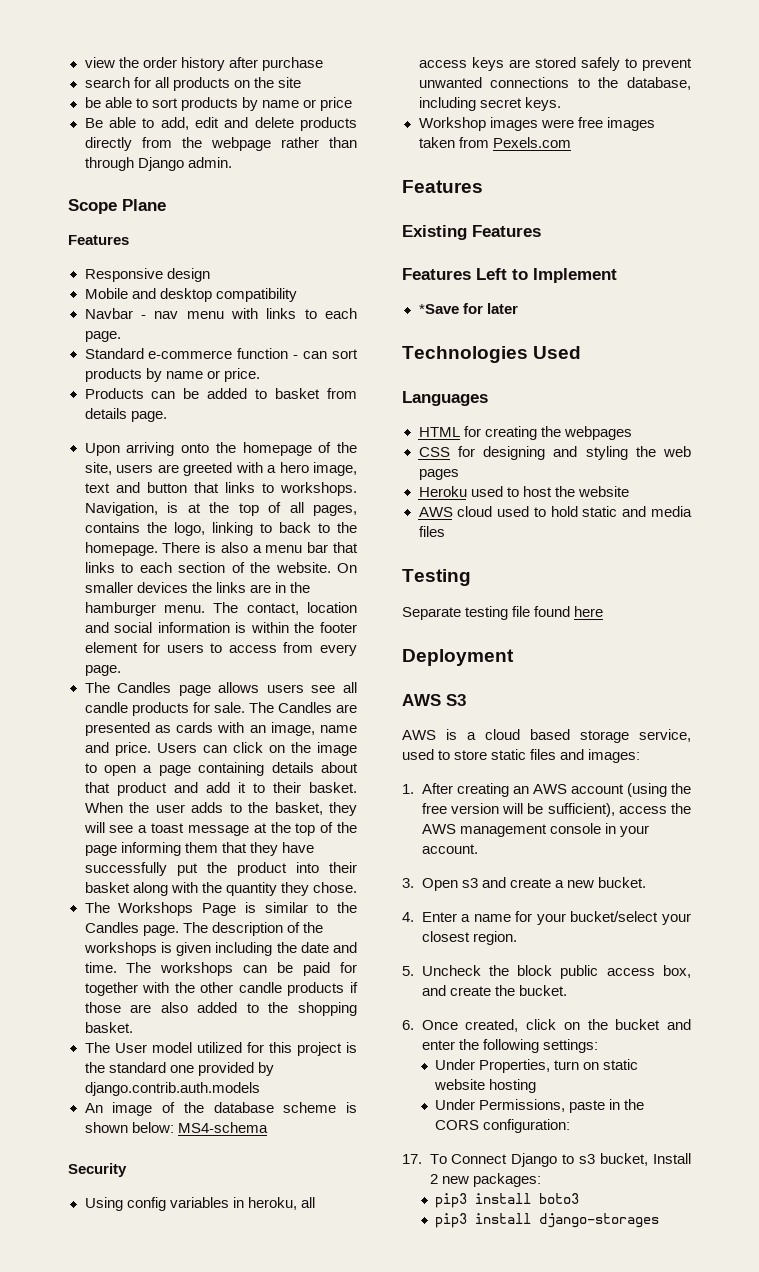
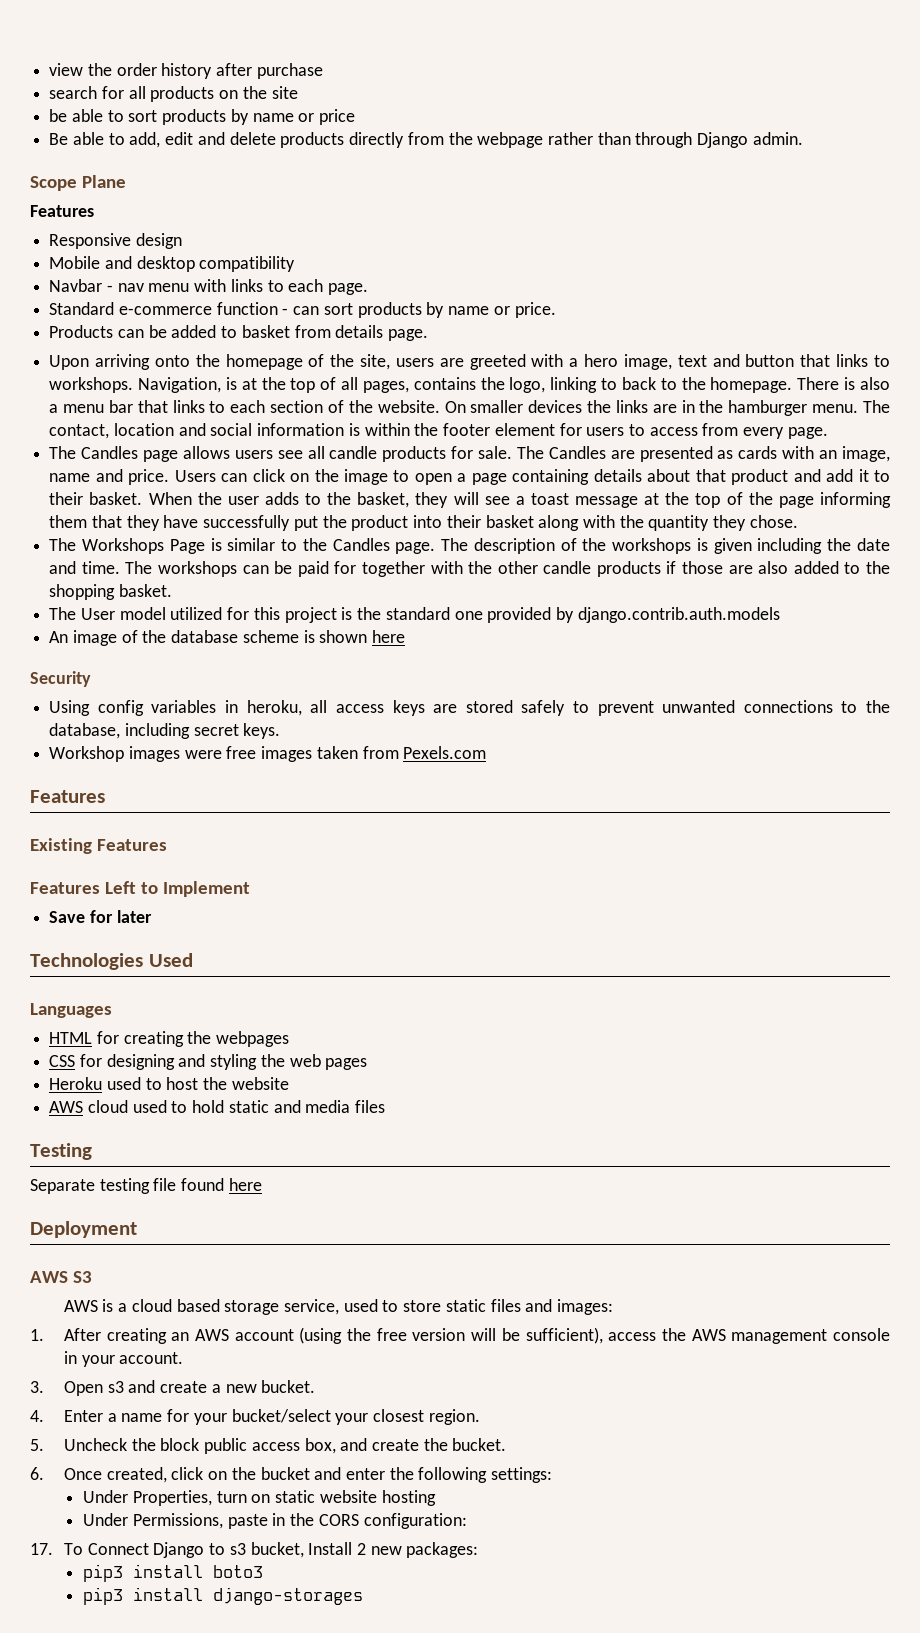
[131,1122,268,1133] below: MS4-schema -> [372,630,406,643] here
[418,304,459,314] *Save -> [49,911,86,923] Save

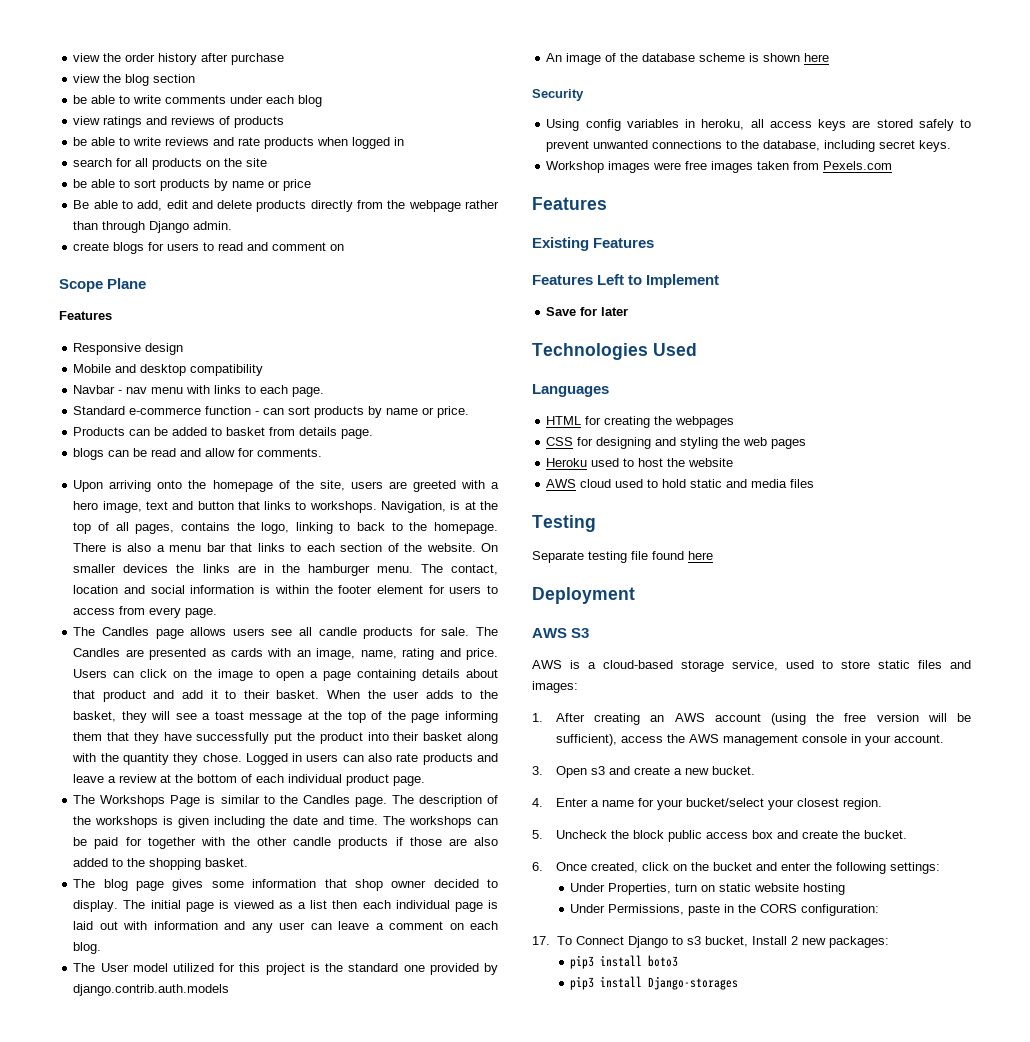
(323, 71) none -> [73,74,196,86] [73,95,323,107] [73,116,285,128] [73,137,405,149] // view the blog section // be able to write comments under each blog // view ratings and reviews of products // be able to write reviews and rate products when logged in
(803, 138) none -> [73,242,345,254] // create blogs for users to read and comment on
(429, 335) none -> [73,448,323,460] // blogs can be read and allow for comments.
[49,473,91,482] name -> [360,648,435,660] name, rating
(798, 521) none -> [245,753,499,765] [73,774,426,786] Logged in users can also rate products and leave a review at the bottom of each individual product page.
(172, 590) none -> [73,879,498,891] [73,900,498,912] [73,921,499,933] [73,942,102,954] // The blog page gives some information that shop owner decided to display. The initial page is viewed as a list then each individual page is laid out with information and any user can leave a comment on each blog.
[131,1299,220,1312] cloud based -> [603,660,673,669] cloud-based
[304,1438,336,1454] box, -> [752,830,774,839] box
[213,1587,364,1605] django-storages -> [648,976,739,990] Django-storages

